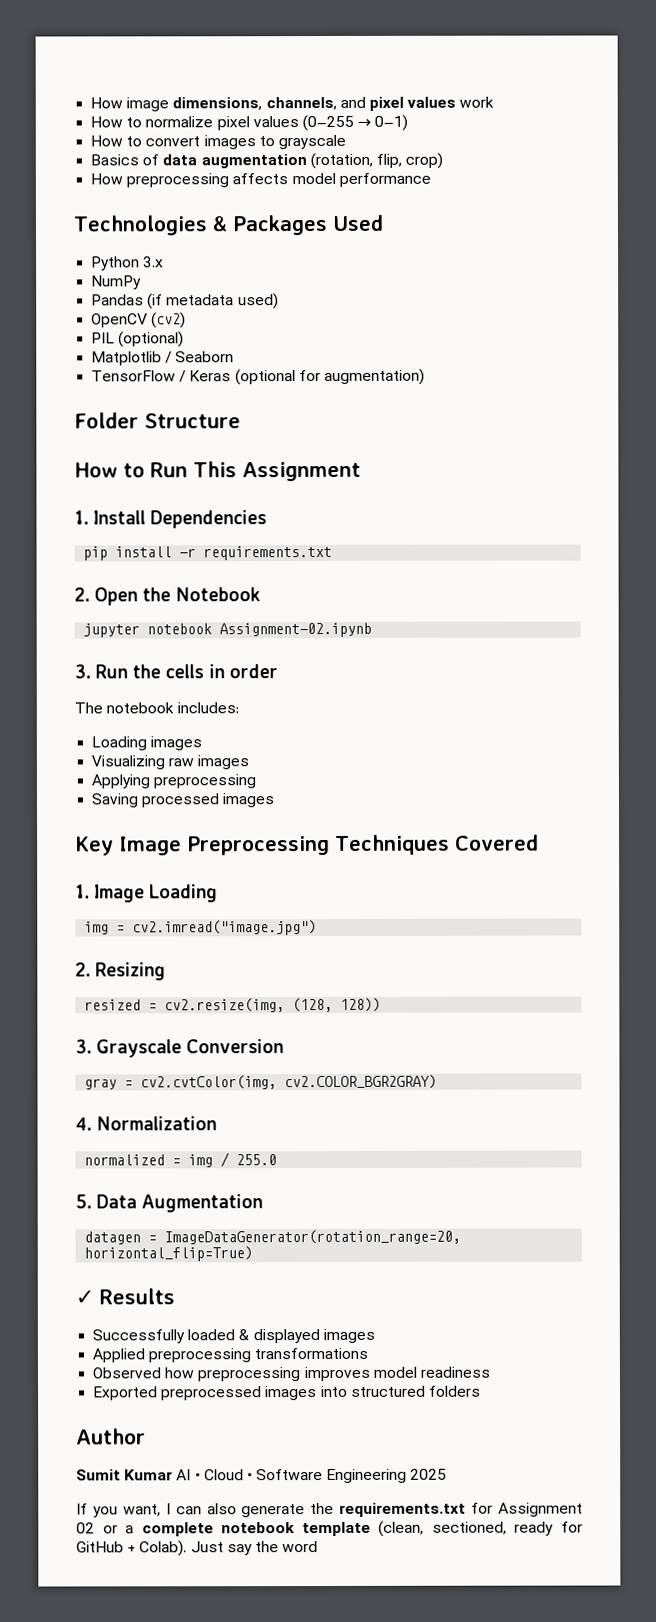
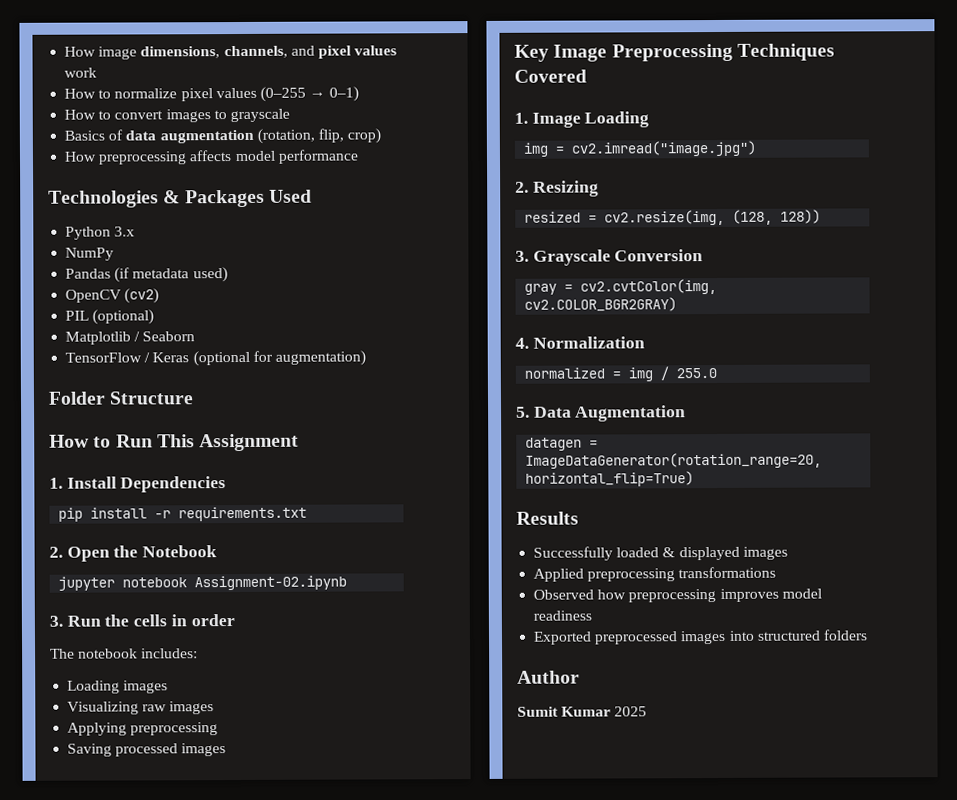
[75,1290,94,1305] ✓ -> (695, 479) none
[176,1468,448,1484] [76,1502,583,1518] [76,1520,583,1537] [76,1540,319,1557] AI • Cloud • Software Engineering 2025 // If you want, I can also generate the requirements.txt for Assignment 02 or a complete notebook template (clean, sectioned, ready for GitHub + Colab). Just say the word -> [614,706,648,717] 2025

